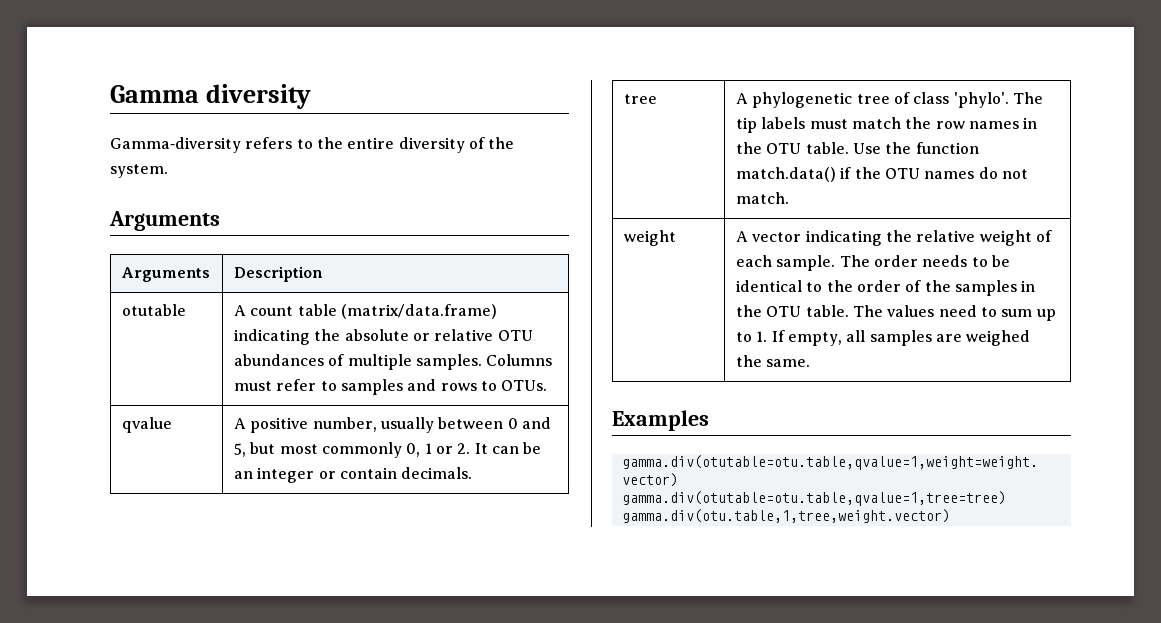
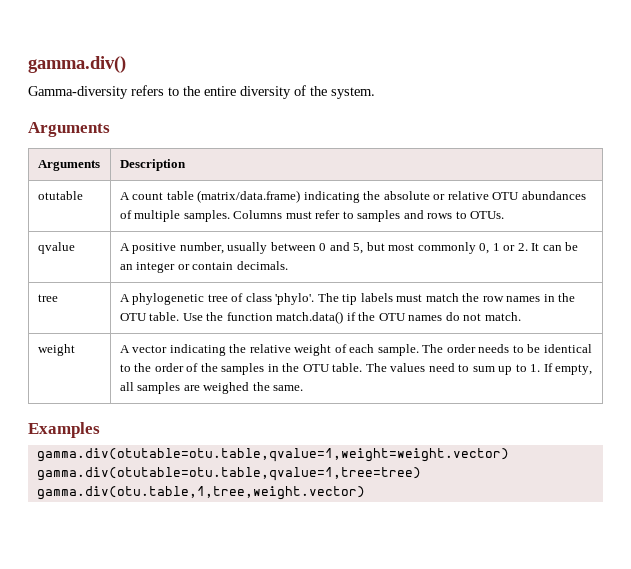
[110,84,311,109] Gamma diversity -> [28,56,126,73] gamma.div()

